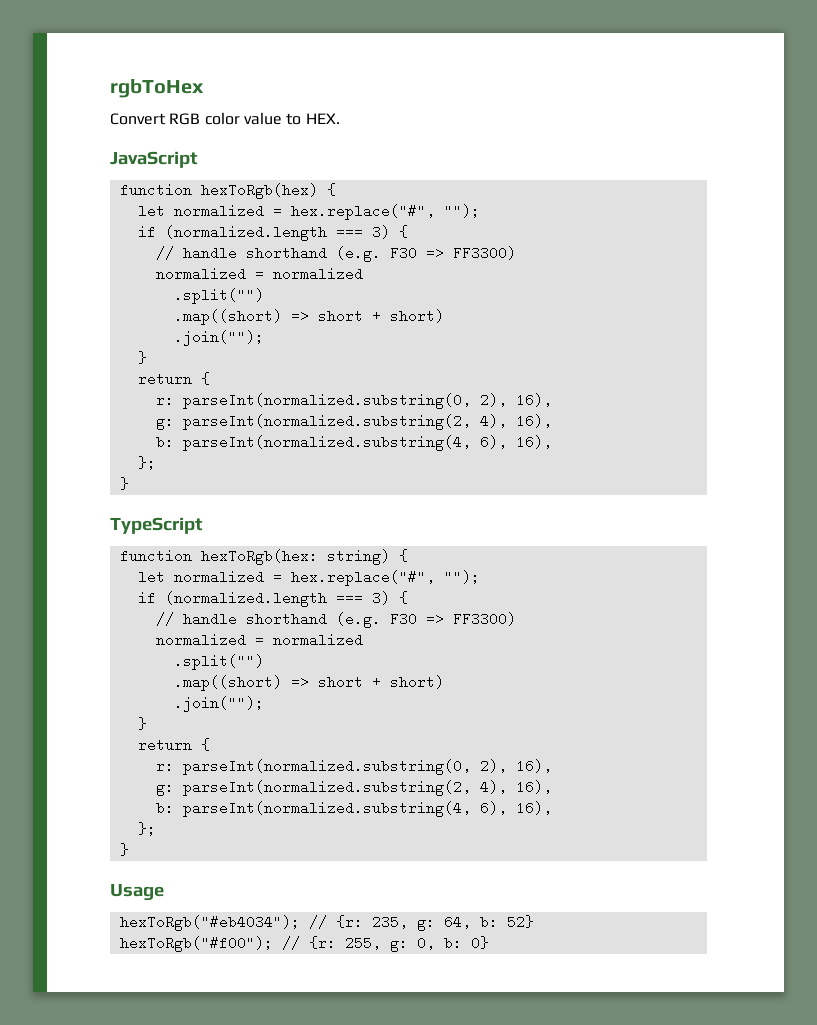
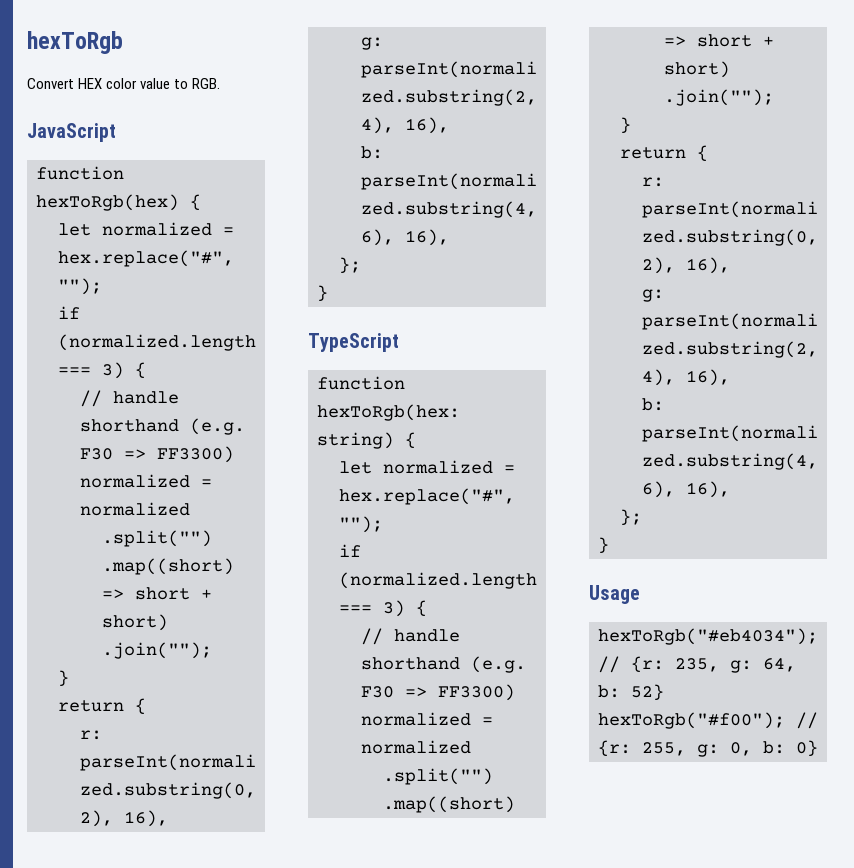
[110,79,204,98] rgbToHex -> [27,31,123,54] hexToRgb
[169,113,201,125] RGB -> [78,78,103,89] HEX
[305,113,340,124] HEX. -> [192,78,221,89] RGB.

